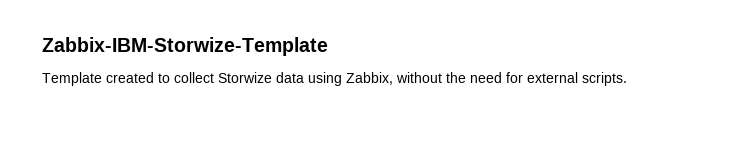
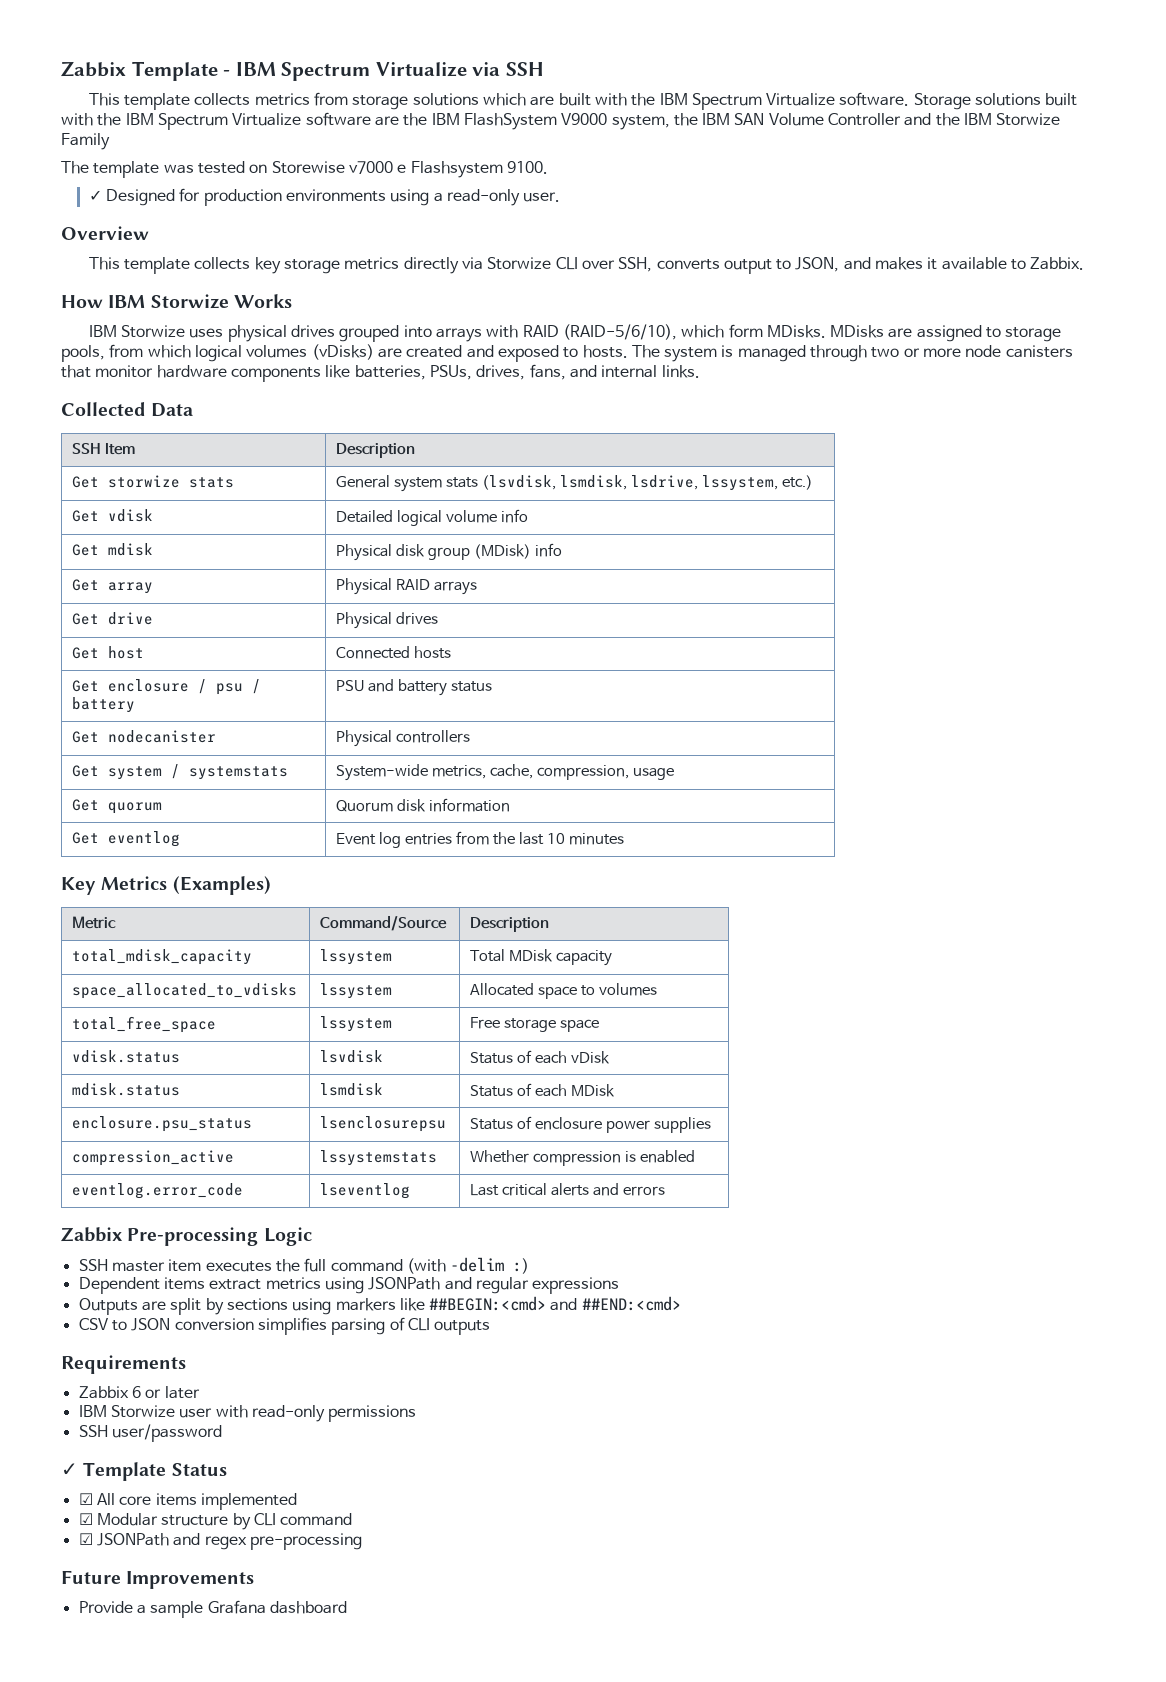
[42,37,328,56] [42,72,627,86] Zabbix-IBM-Storwize-Template // Template created to collect Storwize data using Zabbix, without the need for external scripts. -> [61,61,544,81] [88,92,1078,110] [61,112,1061,130] [61,133,110,150] [61,161,548,178] [88,188,561,206] [61,226,149,240] [88,257,1085,274] [61,294,292,309] [88,324,1062,342] [61,344,1073,362] [61,364,700,382] [61,402,194,417] [72,443,136,455] [336,443,416,458] [72,475,235,488] [336,475,813,492] [72,509,154,522] [336,509,529,526] [72,543,154,556] [336,543,562,561] [72,579,154,594] [336,578,478,595] [72,612,154,625] [336,612,439,629] [72,646,145,659] [336,646,452,659] [72,679,262,695] [72,697,136,713] [336,679,493,696] [72,730,217,743] [336,730,471,747] [72,764,289,780] [336,764,674,781] [72,799,163,814] [336,798,511,812] [72,831,181,847] [336,831,624,848] [61,876,271,895] [72,916,117,929] [320,916,448,931] [470,917,550,932] [72,949,253,965] [320,949,393,965] [470,949,613,966] [72,983,298,999] [320,983,393,999] [470,983,658,999] [72,1016,217,1033] [320,1016,393,1032] [470,1017,600,1032] [72,1050,181,1063] [320,1050,384,1063] [470,1050,611,1064] [72,1083,181,1096] [320,1083,384,1096] [470,1083,616,1097] [72,1116,253,1132] [320,1116,447,1132] [470,1116,711,1133] [72,1150,235,1166] [320,1150,438,1166] [470,1150,696,1166] [72,1183,244,1199] [320,1183,411,1199] [470,1183,665,1196] [61,1227,312,1246] [78,1257,530,1274] [78,1277,620,1294] [78,1296,681,1315] [78,1317,491,1335] [61,1355,186,1374] [78,1386,200,1399] [78,1405,417,1422] [78,1424,222,1442] [61,1462,227,1481] [78,1493,297,1510] [78,1513,353,1530] [78,1533,362,1550] [61,1570,255,1589] [78,1600,347,1618] Zabbix Template - IBM Spectrum Virtualize via SSH // This template collects metrics from storage solutions which are built with the IBM Spectrum Virtualize software. Storage solutions built with the IBM Spectrum Virtualize software are the IBM FlashSystem V9000 system, the IBM SAN Volume Controller and the IBM Storwize Family // The template was tested on Storewise v7000 e Flashsystem 9100. // ✓ Designed for production environments using a read-only user. // Overview // This template collects key storage metrics directly via Storwize CLI over SSH, converts output to JSON, and makes it available to Zabbix. // How IBM Storwize Works // IBM Storwize uses physical drives grouped into arrays with RAID (RAID-5/6/10), which form MDisks. MDisks are assigned to storage pools, from which logical volumes (vDisks) are created and exposed to hosts. The system is managed through two or more node canisters that monitor hardware components like batteries, PSUs, drives, fans, and internal links. // Collected Data // SSH Item | Description // Get storwize stats | General system stats (lsvdisk, lsmdisk, lsdrive, lssystem, etc.) // Get vdisk | Detailed logical volume info // Get mdisk | Physical disk group (MDisk) info // Get array | Physical RAID arrays // Get drive | Physical drives // Get host | Connected hosts // Get enclosure / psu / battery | PSU and battery status // Get nodecanister | Physical controllers // Get system / systemstats | System-wide metrics, cache, compression, usage // Get quorum | Quorum disk information // Get eventlog | Event log entries from the last 10 minutes // Key Metrics (Examples) // Metric | Command/Source | Description // total_mdisk_capacity | lssystem | Total MDisk capacity // space_allocated_to_vdisks | lssystem | Allocated space to volumes // total_free_space | lssystem | Free storage space // vdisk.status | lsvdisk | Status of each vDisk // mdisk.status | lsmdisk | Status of each MDisk // enclosure.psu_status | lsenclosurepsu | Status of enclosure power supplies // compression_active | lssystemstats | Whether compression is enabled // eventlog.error_code | lseventlog | Last critical alerts and errors // Zabbix Pre-processing Logic // SSH master item executes the full command (with -delim :) // Dependent items extract metrics using JSONPath and regular expressions // Outputs are split by sections using markers like ##BEGIN:<cmd> and ##END:<cmd> // CSV to JSON conversion simplifies parsing of CLI outputs // Requirements // Zabbix 6 or later // IBM Storwize user with read-only permissions // SSH user/password // ✓ Template Status // ☑ All core items implemented // ☑ Modular structure by CLI command // ☑ JSONPath and regex pre-processing // Future Improvements // Provide a sample Grafana dashboard

